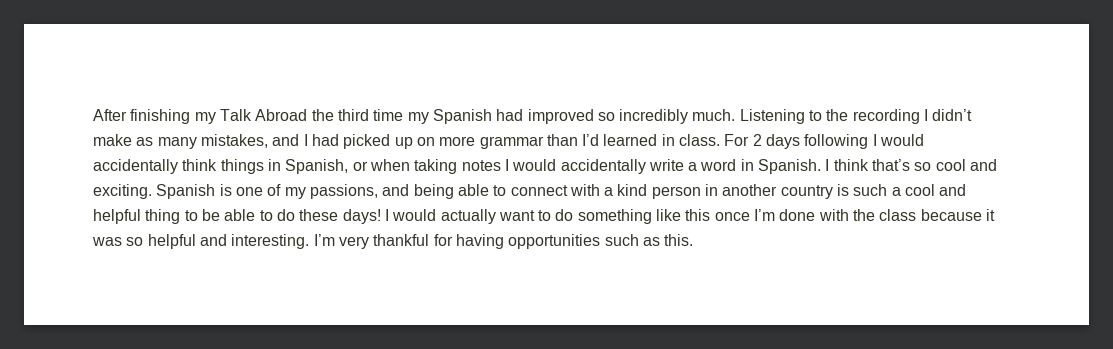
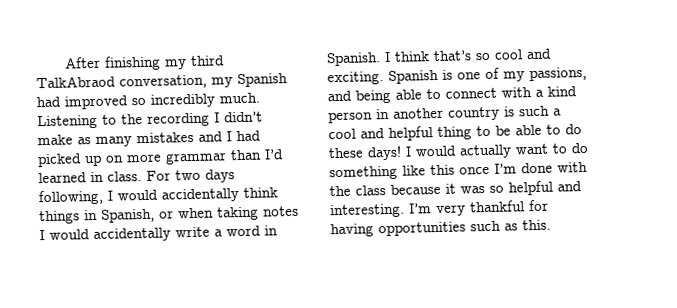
[219,109,404,121] Talk Abroad the third time -> [190,55,226,66] [36,74,207,90] third TalkAbraod conversation,
[200,134,268,148] mistakes, -> [136,131,194,144] mistakes
[752,134,869,149] 2 days following -> [175,169,235,183] [38,189,103,206] two days following,

